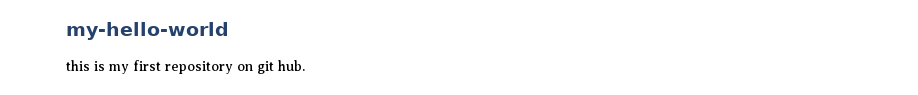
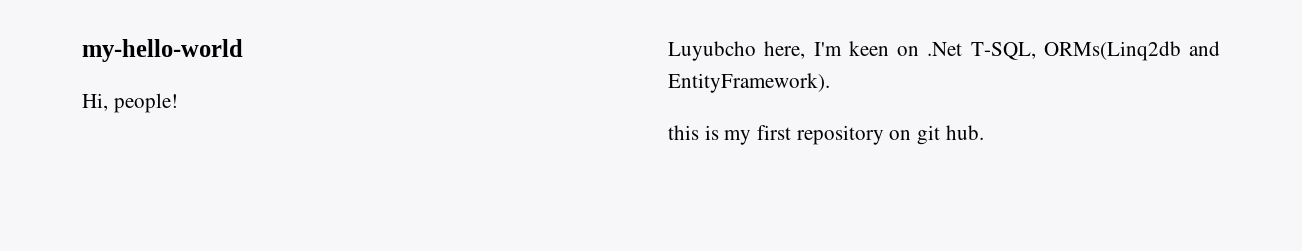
(229, 31) none -> [82,93,178,113] [668,41,1220,61] [668,73,830,93] // Hi, people! // Luyubcho here, I'm keen on .Net T-SQL, ORMs(Linq2db and EntityFramework).

